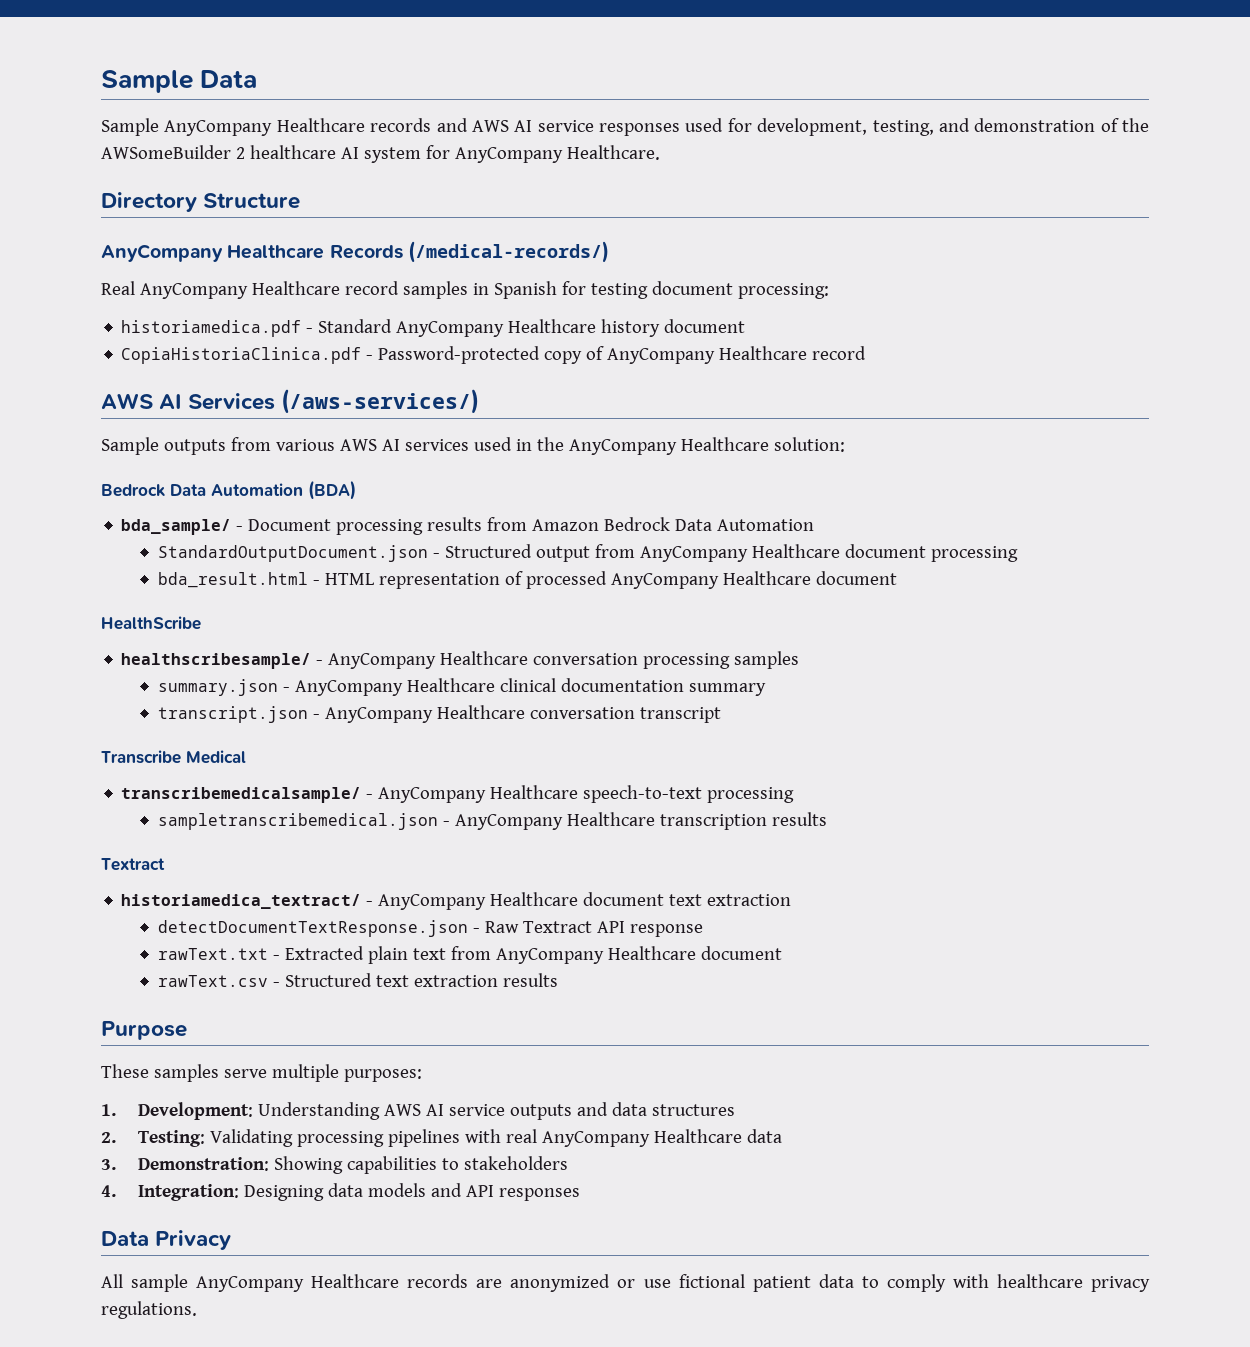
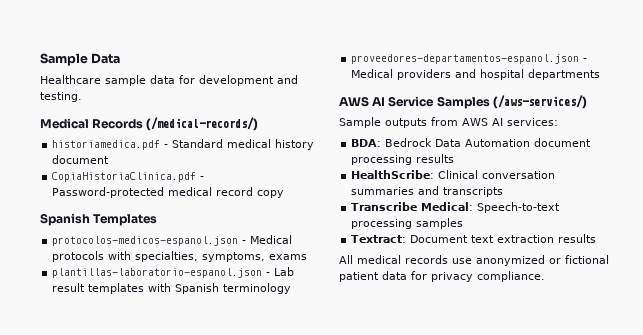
[101,118,1149,136] [101,145,660,163] [101,192,301,212] [101,241,609,263] [101,281,829,299] Sample AnyCompany Healthcare records and AWS AI service responses used for development, testing, and demonstration of the AWSomeBuilder 2 healthcare AI system for AnyCompany Healthcare. // Directory Structure // AnyCompany Healthcare Records (/medical-records/) // Real AnyCompany Healthcare record samples in Spanish for testing document processing: -> [40,75,298,86] [40,92,82,102] [40,117,259,131] Healthcare sample data for development and testing. // Medical Records (/medical-records/)
[396,319,597,337] AnyCompany Healthcare -> [227,139,272,148] medical
(541, 355) none -> [168,187,254,196] medical record
[586,346,867,364] [101,393,276,410] of AnyCompany Healthcare record // AWS AI Services -> [40,213,158,226] [52,235,293,246] [52,251,308,262] [52,267,295,278] [52,283,292,294] [351,54,588,64] [351,69,601,80] [339,96,490,109] // Spanish Templates // protocolos-medicos-espanol.json - Medical protocols with specialties, symptoms, exams // plantillas-laboratorio-espanol.json - Lab result templates with Spanish terminology // proveedores-departamentos-espanol.json - Medical providers and hospital departments // AWS AI Service Samples
[275,437,845,455] [101,480,356,500] [121,517,815,535] [158,544,1019,562] [158,571,898,589] [101,616,201,630] [121,651,800,669] [158,678,767,696] [158,705,722,723] [101,750,246,764] [121,785,795,803] [158,812,828,830] [101,858,165,871] [121,892,792,910] [158,920,704,937] [158,946,783,964] [158,973,559,987] [101,1021,187,1040] [101,1064,422,1082] [101,1102,735,1120] [101,1129,782,1147] [101,1156,568,1174] [101,1183,580,1201] [101,1230,232,1250] [101,1274,503,1292] various AWS AI services used in the AnyCompany Healthcare solution: // Bedrock Data Automation (BDA) // bda_sample/ - Document processing results from Amazon Bedrock Data Automation // StandardOutputDocument.json - Structured output from AnyCompany Healthcare document processing // bda_result.html - HTML representation of processed AnyCompany Healthcare document // HealthScribe // healthscribesample/ - AnyCompany Healthcare conversation processing samples // summary.json - AnyCompany Healthcare clinical documentation summary // transcript.json - AnyCompany Healthcare conversation transcript // Transcribe Medical // transcribemedicalsample/ - AnyCompany Healthcare speech-to-text processing // sampletranscribemedical.json - AnyCompany Healthcare transcription results // Textract // historiamedica_textract/ - AnyCompany Healthcare document text extraction // detectDocumentTextResponse.json - Raw Textract API response // rawText.txt - Extracted plain text from AnyCompany Healthcare document // rawText.csv - Structured text extraction results // Purpose // These samples serve multiple purposes: // 1. Development: Understanding AWS AI service outputs and data structures // 2. Testing: Validating processing pipelines with real AnyCompany Healthcare data // 3. Demonstration: Showing capabilities to stakeholders // 4. Integration: Designing data models and API responses // Data Privacy // All sample AnyCompany Healthcare records are -> [462,118,558,126] [351,138,592,147] [351,154,455,165] [351,170,556,179] [351,186,504,197] [351,202,561,213] [351,218,464,229] [351,234,597,243] [339,255,472,264] AWS AI services: // BDA: Bedrock Data Automation document processing results // HealthScribe: Clinical conversation summaries and transcripts // Transcribe Medical: Speech-to-text processing samples // Textract: Document text extraction results // All medical records use
[643,1279,671,1288] use -> (561, 261) none
[861,1274,1150,1292] [101,1301,197,1319] to comply with healthcare privacy regulations. -> [411,271,545,282] for privacy compliance.

